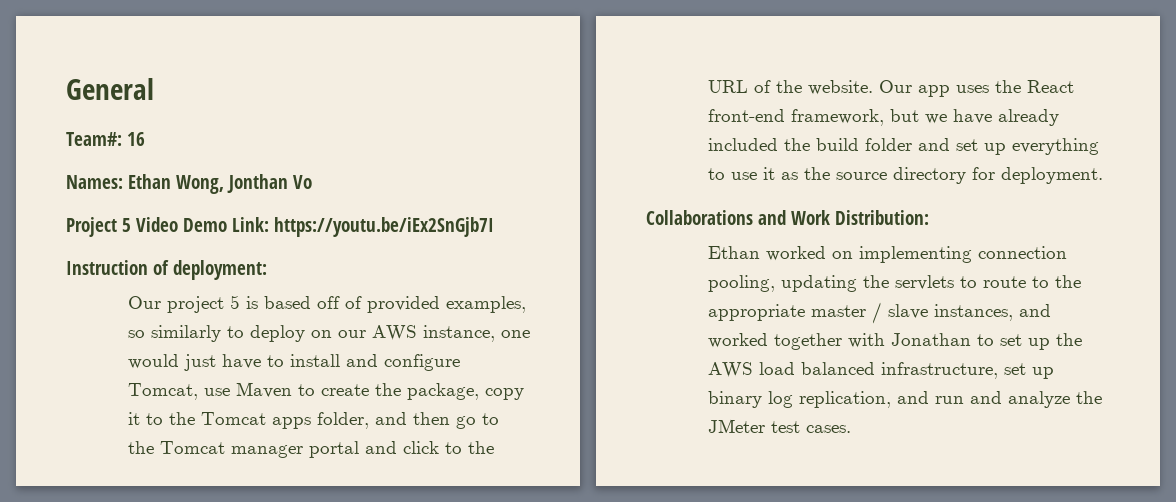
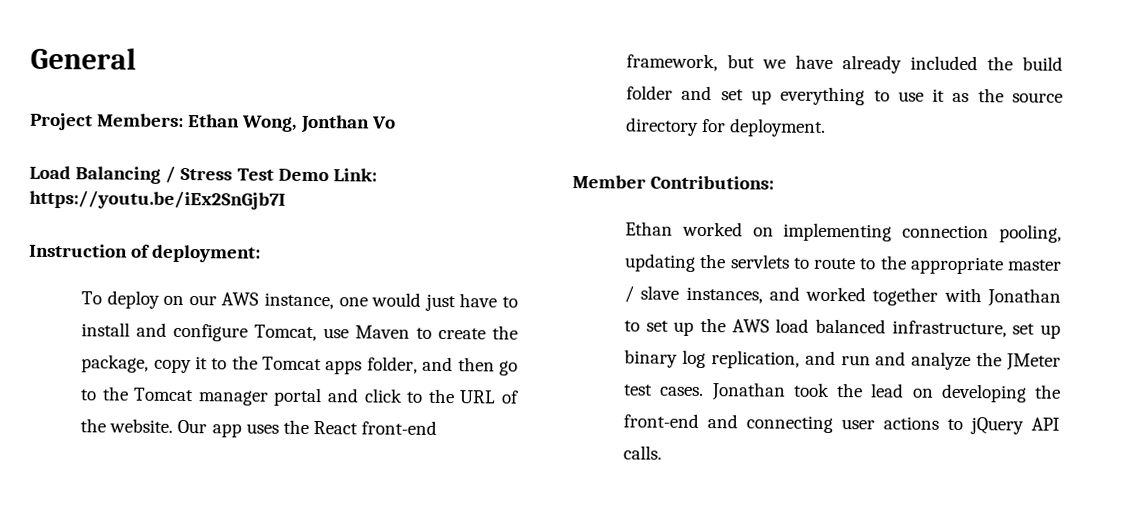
[66,132,145,146] [66,175,123,189] Team#: 16 // Names: -> [30,112,185,131] Project Members:
[66,217,178,237] Project 5 Video -> [29,165,274,184] Load Balancing / Stress Test
[127,295,526,313] [127,325,244,342] Our project 5 is based off of provided examples, so similarly to -> [81,291,103,305] To
[646,210,929,225] Collaborations and Work Distribution: -> [572,174,775,190] Member Contributions:
(851, 429) none -> [710,382,1061,403] [623,413,1060,435] [623,445,663,460] Jonathan took the lead on developing the front-end and connecting user actions to jQuery API calls.

